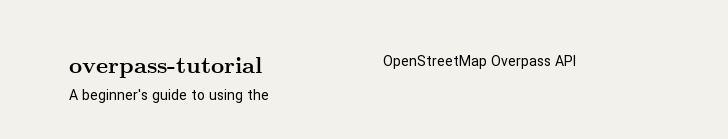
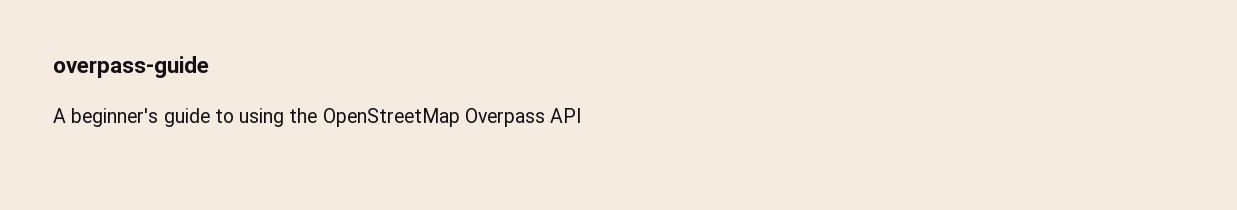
[69,57,262,78] overpass-tutorial -> [53,56,209,78] overpass-guide

